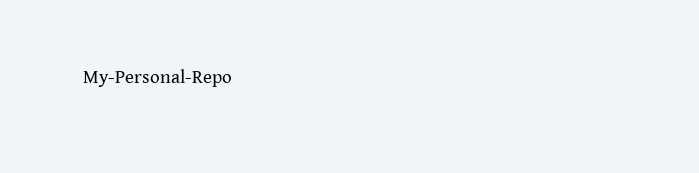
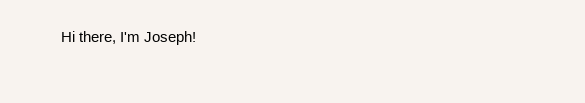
[83,69,232,87] My-Personal-Repo -> [61,31,197,45] Hi there, I'm Joseph!

